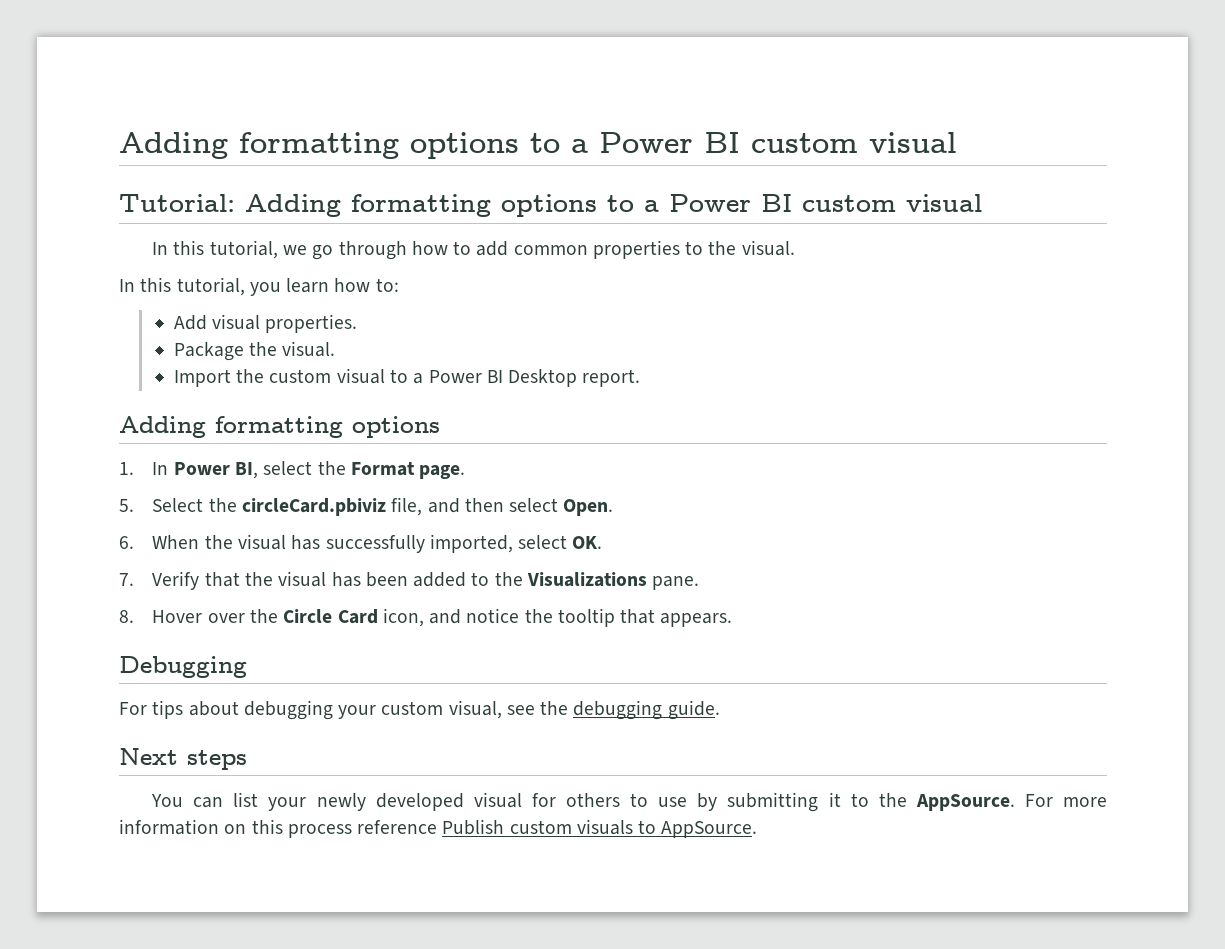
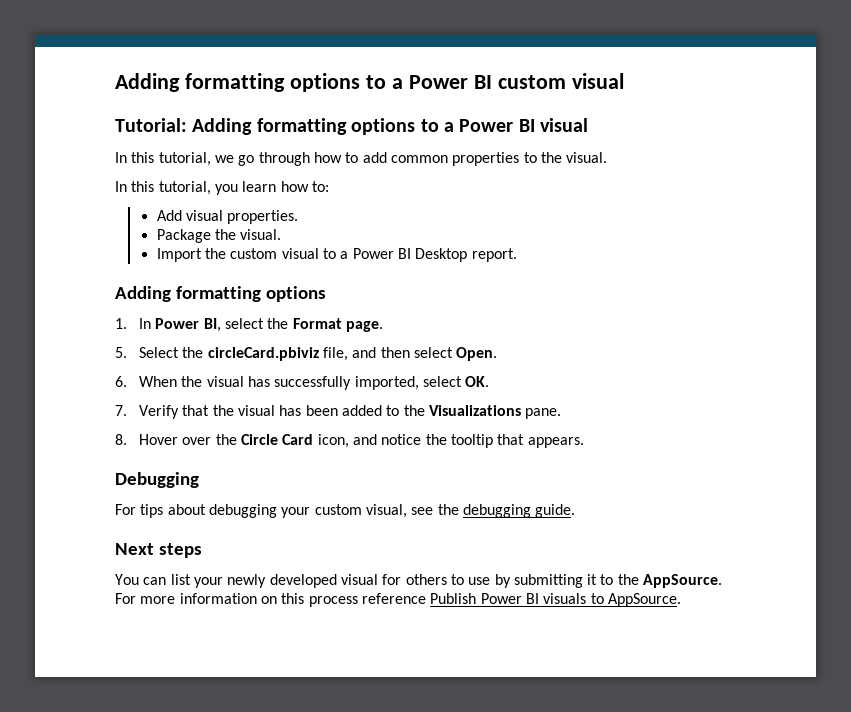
[802,195,896,212] custom -> (535, 125) none
[509,820,572,834] custom -> [480,593,539,604] Power BI

